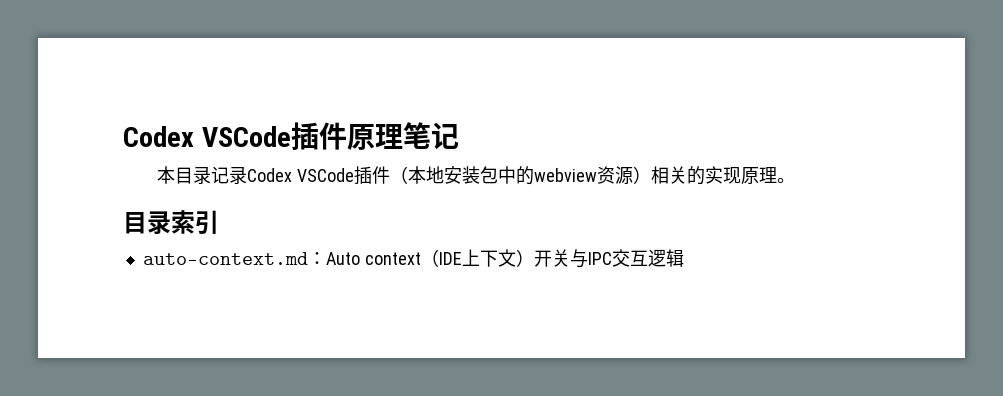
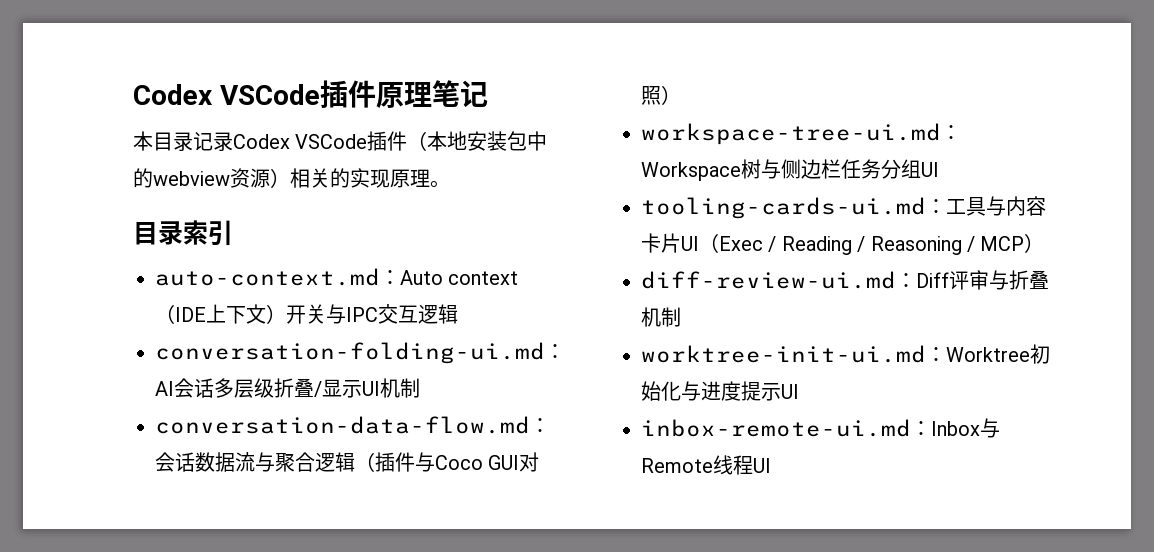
(684, 258) none -> [155,342,565,364] [155,378,420,398] [155,416,550,434] [155,452,540,472] [641,85,681,105] [641,123,961,145] [641,159,939,181] [641,196,1046,219] [641,233,1045,255] [641,270,1049,290] [641,307,681,327] [641,344,1050,364] [641,381,799,401] [641,418,1000,438] [641,455,771,475] // conversation-folding-ui.md：AI会话多层级折叠/显示UI机制 // conversation-data-flow.md：会话数据流与聚合逻辑（插件与Coco GUI对照） // workspace-tree-ui.md：Workspace树与侧边栏任务分组UI // tooling-cards-ui.md：工具与内容卡片UI（Exec / Reading / Reasoning / MCP） // diff-review-ui.md：Diff评审与折叠机制 // worktree-init-ui.md：Worktree初始化与进度提示UI // inbox-remote-ui.md：Inbox与Remote线程UI

